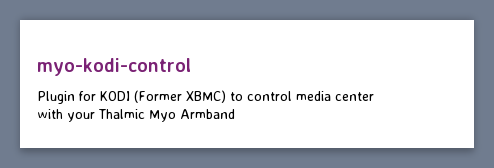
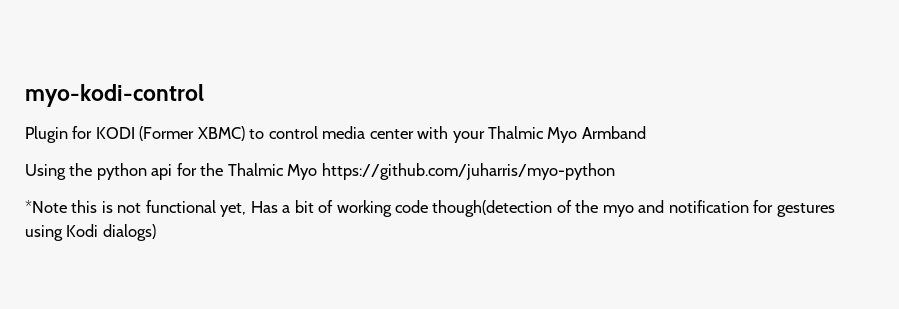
(235, 114) none -> [25,163,615,180] [25,200,835,217] [25,224,156,241] // Using the python api for the Thalmic Myo https://github.com/juharris/myo-python // *Note this is not functional yet, Has a bit of working code though(detection of the myo and notification for gestures using Kodi dialogs)

